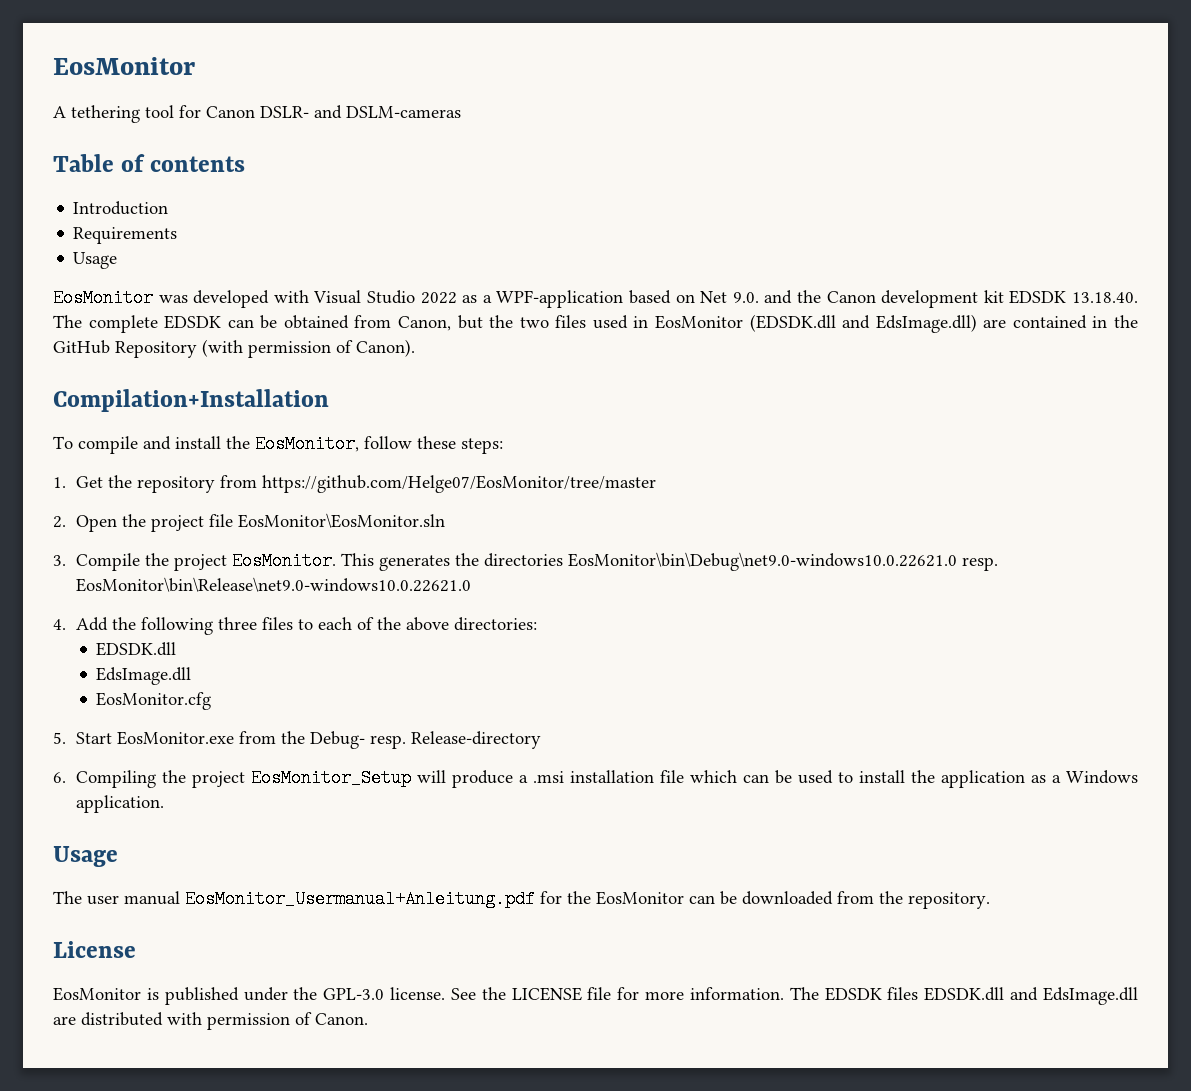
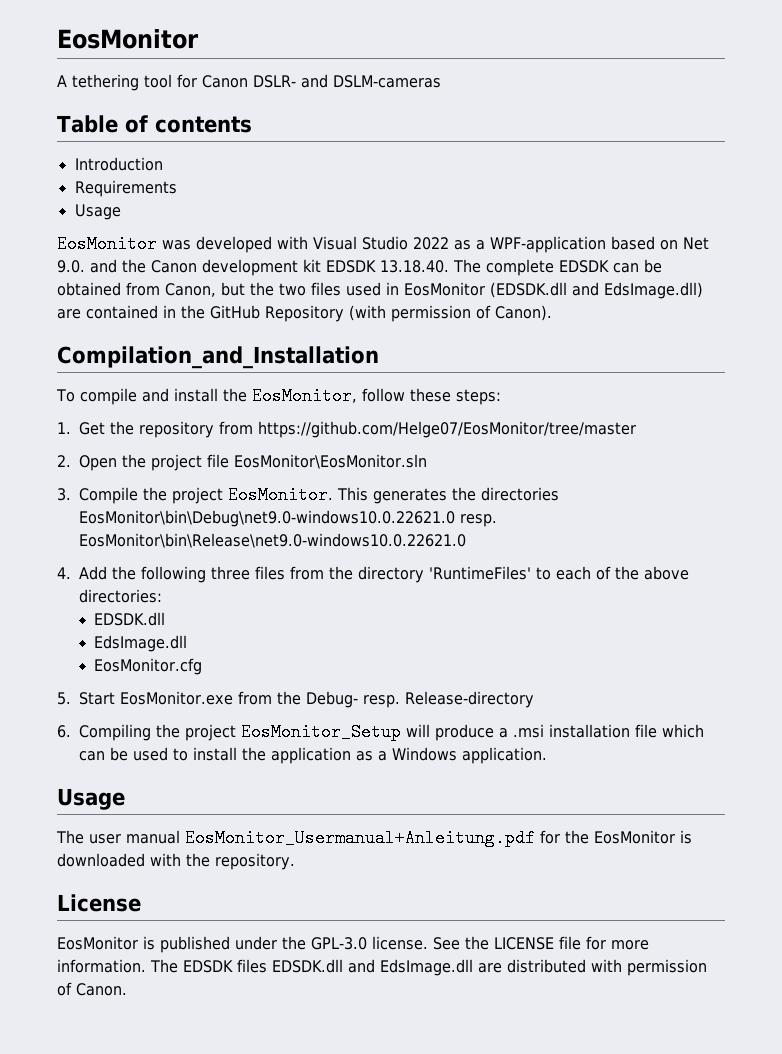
[53,389,329,412] Compilation+Installation -> [57,346,379,369] Compilation_and_Installation
(294, 623) none -> [290,566,531,583] from the directory 'RuntimeFiles'
[689,891,874,905] can be downloaded from -> [680,830,692,844] [57,853,181,867] is downloaded with

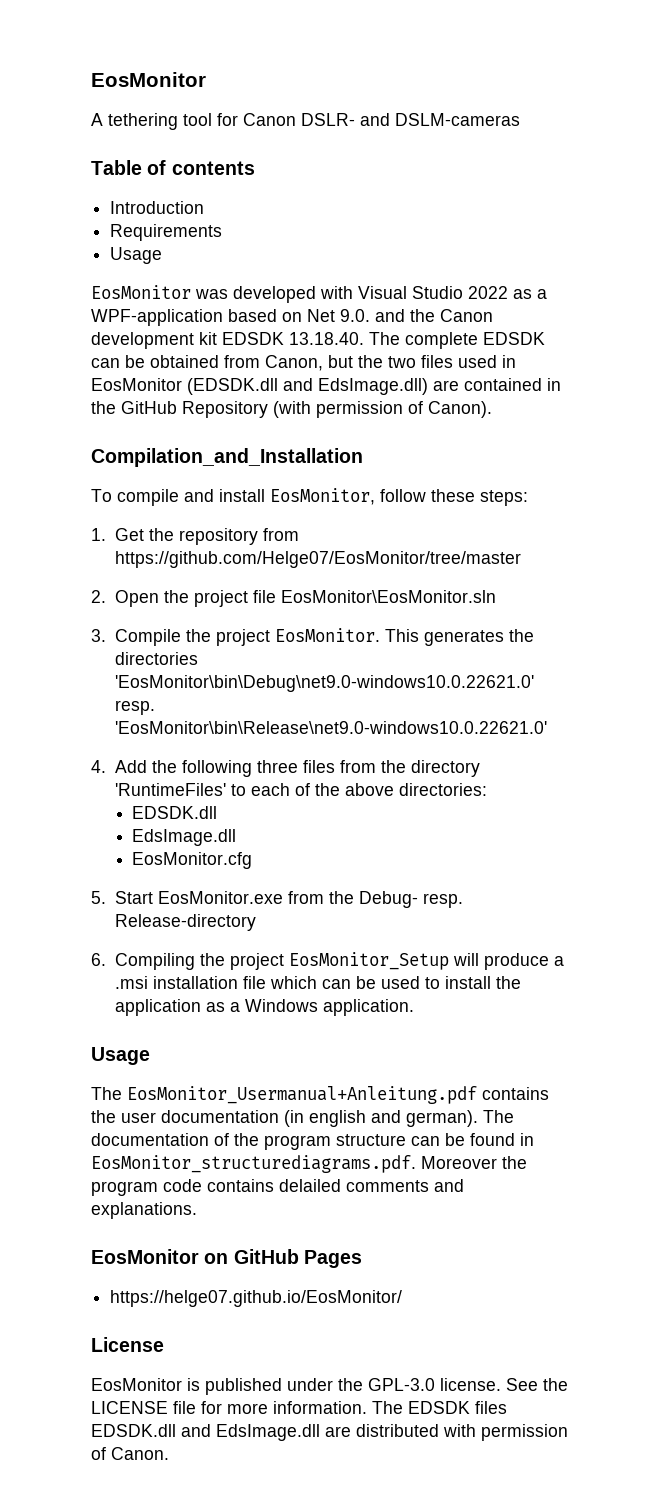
[222,388,247,402] the -> (265, 495) none
[79,510,497,527] [79,533,466,548] EosMonitor\bin\Debug\net9.0-windows10.0.22621.0 resp. EosMonitor\bin\Release\net9.0-windows10.0.22621.0 -> [114,675,534,692] [114,700,155,715] [114,721,547,734] 'EosMonitor\bin\Debug\net9.0-windows10.0.22621.0' resp. 'EosMonitor\bin\Release\net9.0-windows10.0.22621.0'
[89,829,692,847] [57,853,295,870] user manual EosMonitor_Usermanual+Anleitung.pdf for the EosMonitor is downloaded with the repository. -> [127,1086,549,1104] [91,1110,514,1127] [91,1133,534,1150] [91,1155,527,1173] [91,1179,464,1196] [91,1202,197,1219] [91,1249,362,1268] [110,1290,403,1307] EosMonitor_Usermanual+Anleitung.pdf contains the user documentation (in english and german). The documentation of the program structure can be found in EosMonitor_structurediagrams.pdf. Moreover the program code contains delailed comments and explanations. // EosMonitor on GitHub Pages // https://helge07.github.io/EosMonitor/

